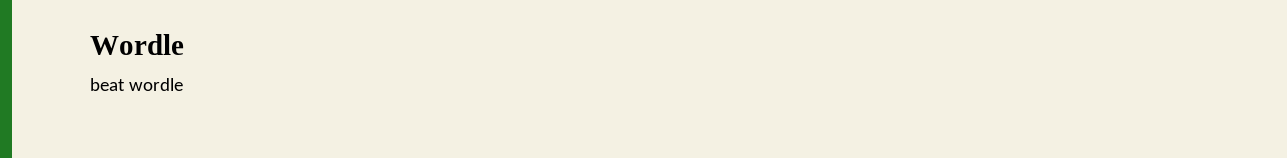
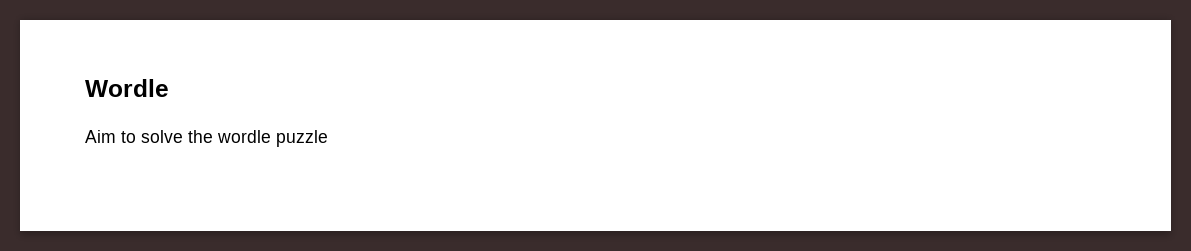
[90,78,183,91] beat wordle -> [85,130,328,147] Aim to solve the wordle puzzle

